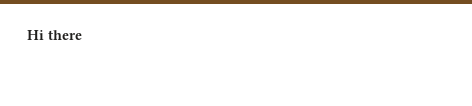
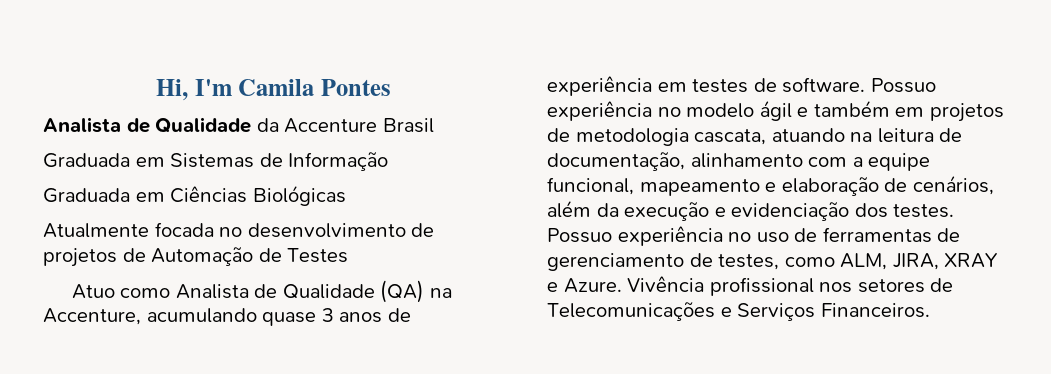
[27,30,82,40] Hi there -> [156,79,391,101] [43,117,434,133] [43,152,389,171] [43,185,346,206] [43,222,435,238] [43,247,349,267] [71,280,452,303] [43,308,411,326] [547,76,936,96] [547,100,1004,122] [547,128,963,146] [547,152,931,171] [547,175,994,196] [547,200,955,221] [547,226,961,246] [547,253,999,271] [547,276,954,296] [547,302,930,321] Hi, I'm Camila Pontes // Analista de Qualidade da Accenture Brasil // Graduada em Sistemas de Informação // Graduada em Ciências Biológicas // Atualmente focada no desenvolvimento de projetos de Automação de Testes // Atuo como Analista de Qualidade (QA) na Accenture, acumulando quase 3 anos de experiência em testes de software. Possuo experiência no modelo ágil e também em projetos de metodologia cascata, atuando na leitura de documentação, alinhamento com a equipe funcional, mapeamento e elaboração de cenários, além da execução e evidenciação dos testes. Possuo experiência no uso de ferramentas de gerenciamento de testes, como ALM, JIRA, XRAY e Azure. Vivência profissional nos setores de Telecomunicações e Serviços Financeiros.

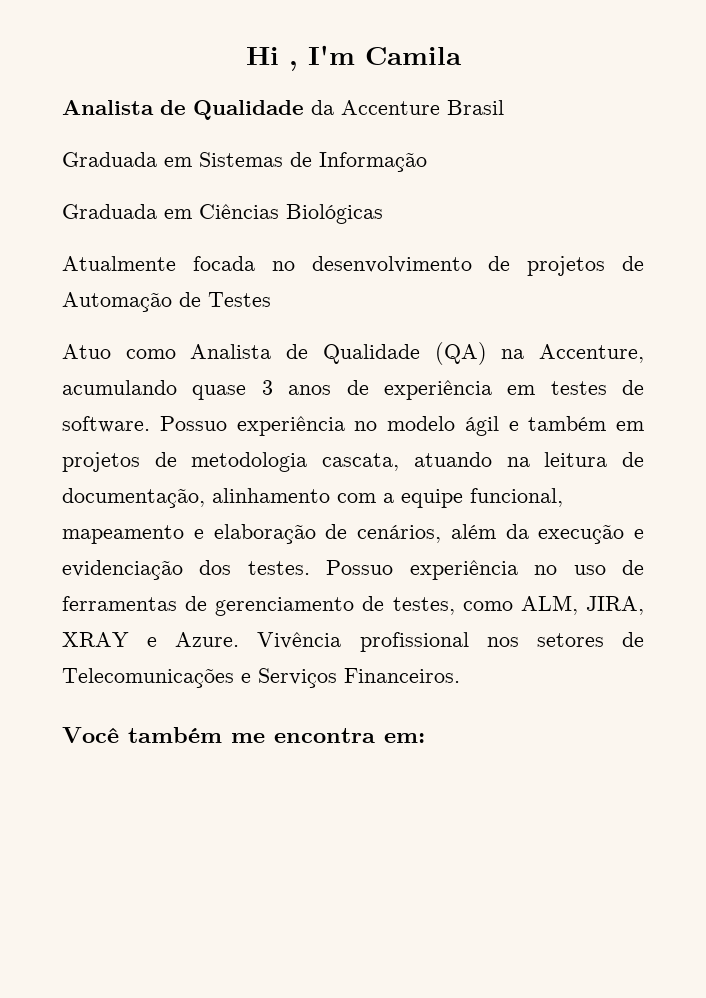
[156,79,189,101] Hi, -> [245,47,298,71] Hi ,
[320,79,391,96] Pontes -> (462, 56) none
(930, 310) none -> [62,727,425,743] // Você também me encontra em:

